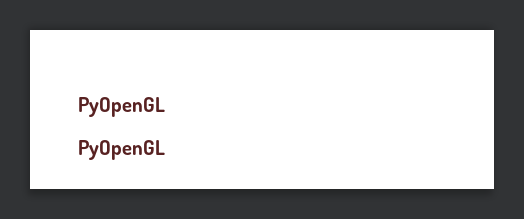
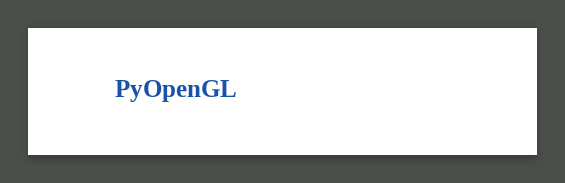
[78,97,165,117] [78,140,165,160] PyOpenGL // PyOpenGL -> [115,80,237,102] PyOpenGL

